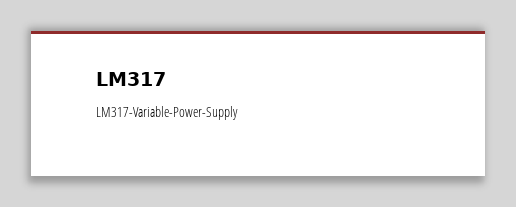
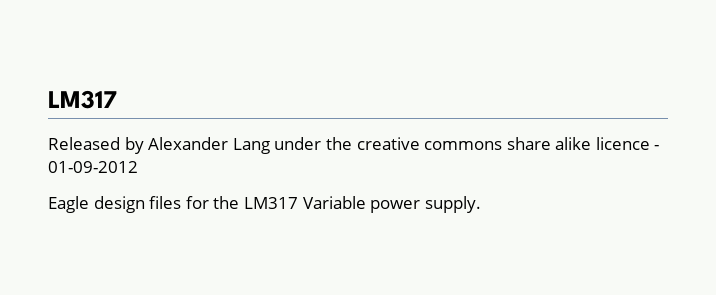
[96,106,238,120] LM317-Variable-Power-Supply -> [48,137,660,154] [48,161,138,173] [48,196,481,213] Released by Alexander Lang under the creative commons share alike licence - 01-09-2012 // Eagle design files for the LM317 Variable power supply.

